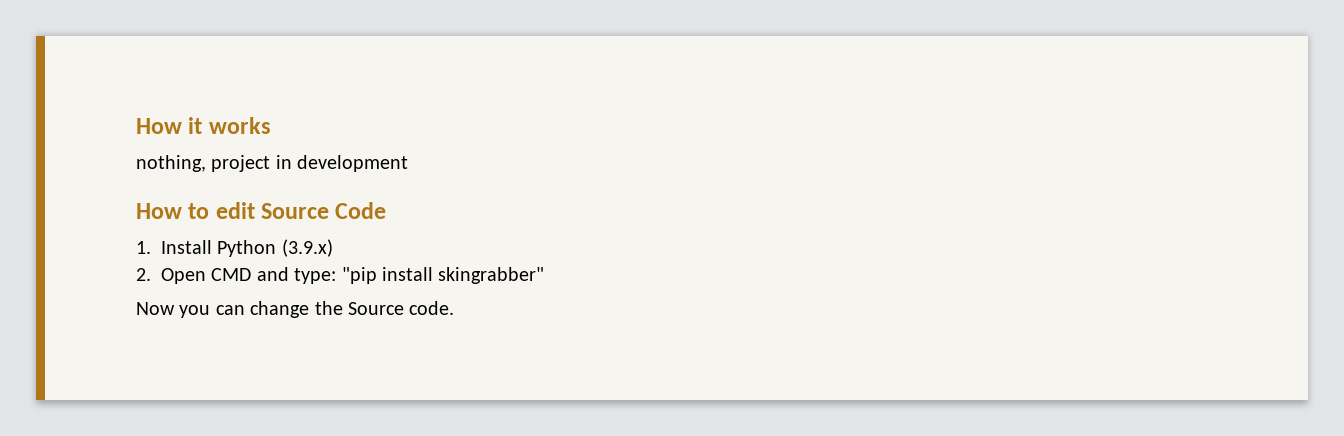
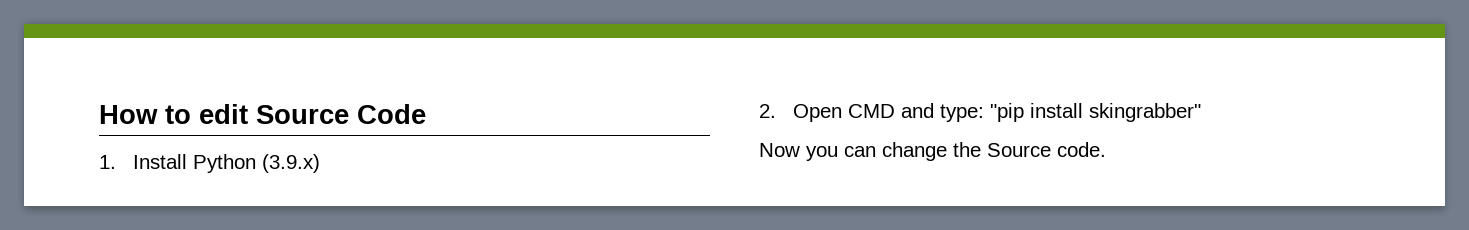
[136,117,271,134] [136,155,409,172] [136,203,182,219] How it works // nothing, project in development // How -> [99,105,158,124] How

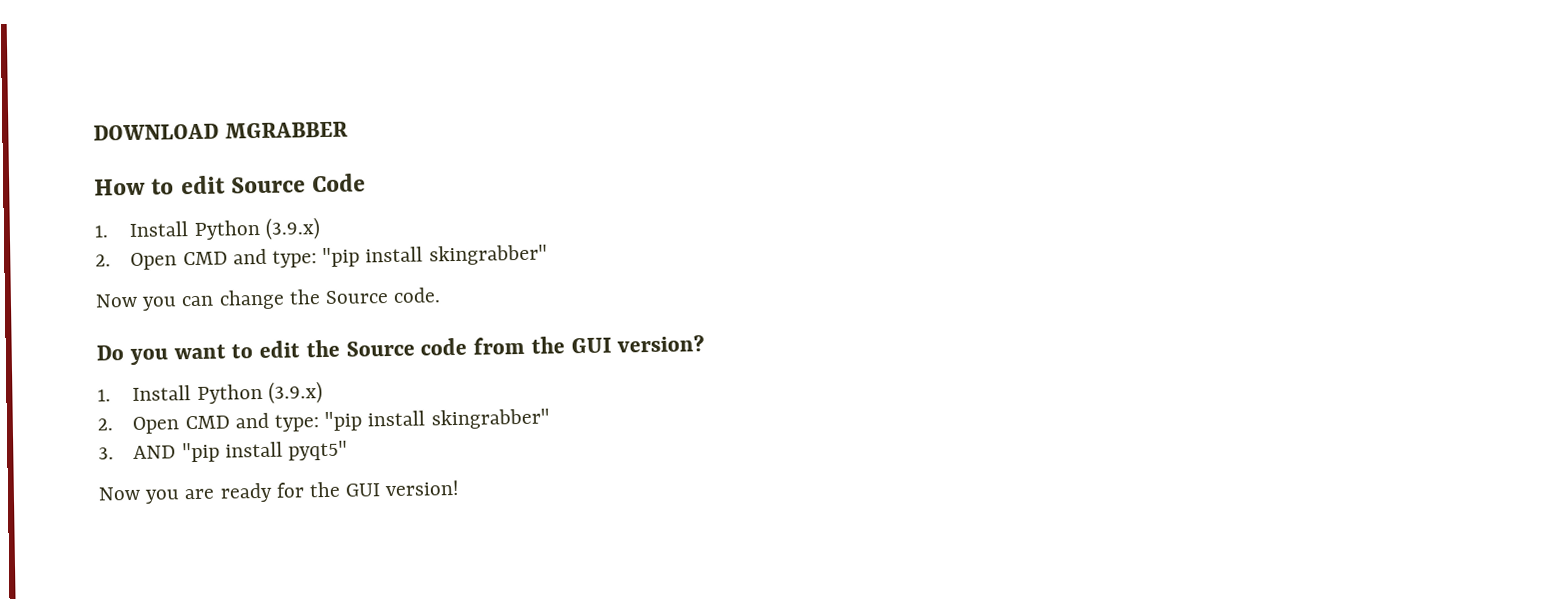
(99, 114) none -> [93,121,348,141] DOWNLOAD MGRABBER //
(1106, 149) none -> [96,334,706,365] [97,381,323,404] [97,408,550,434] [98,440,348,463] [98,479,460,504] // Do you want to edit the Source code from the GUI version? // 1. Install Python (3.9.x) // 2. Open CMD and type: "pip install skingrabber" // 3. AND "pip install pyqt5" // Now you are ready for the GUI version!

